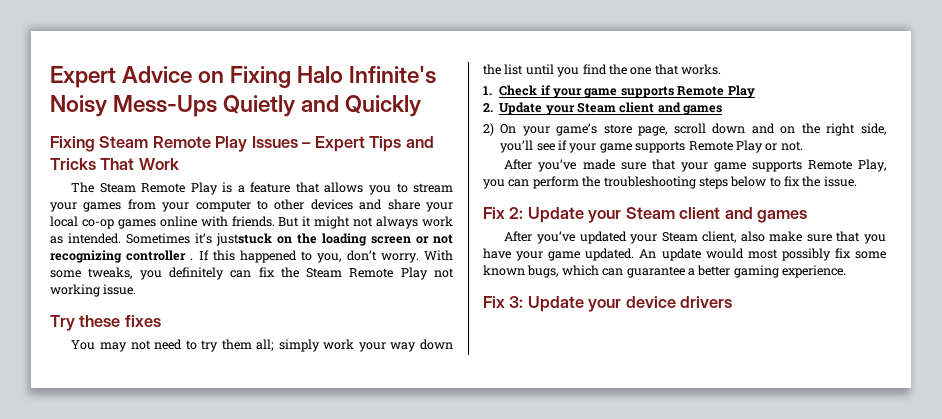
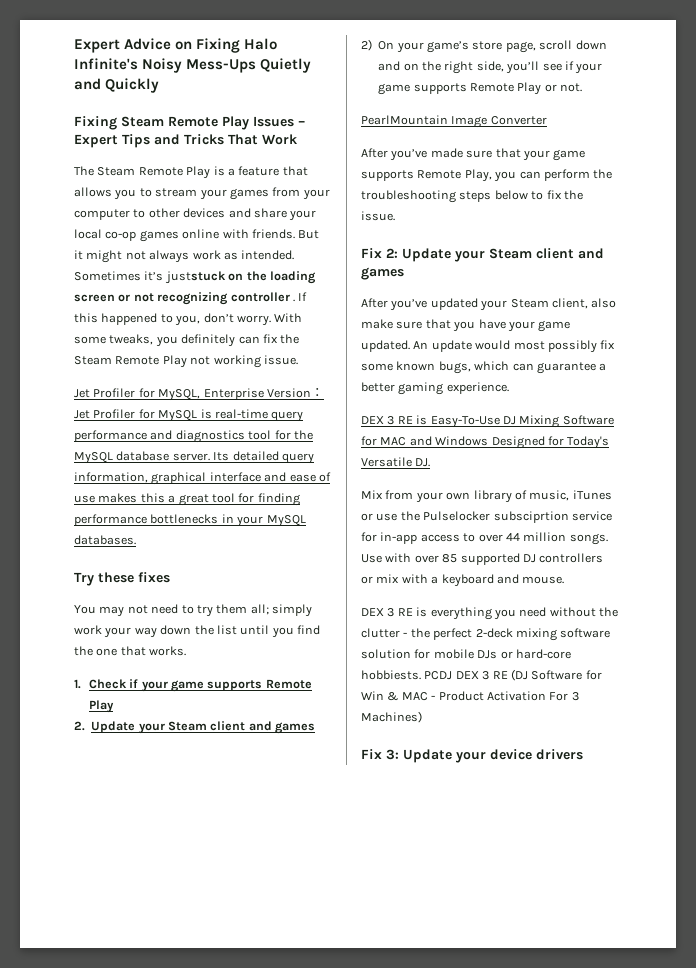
(137, 289) none -> [74,388,324,401] [74,409,304,422] [74,430,313,443] [74,451,314,464] [74,472,331,485] [74,493,300,506] [74,514,306,527] [74,535,136,545] // Jet Profiler for MySQL, Enterprise Version：Jet Profiler for MySQL is real-time query performance and diagnostics tool for the MySQL database server. Its detailed query information, graphical interface and ease of use makes this a great tool for finding performance bottlenecks in your MySQL databases.
(803, 146) none -> [361,115,547,128] // PearlMountain Image Converter
(846, 271) none -> [361,415,614,428] [361,436,610,449] [361,457,431,467] [361,490,612,503] [361,511,612,523] [361,532,608,545] [361,553,604,565] [361,574,565,587] [361,607,618,620] [361,628,611,641] [361,649,571,659] [361,669,602,681] [361,691,579,701] [361,711,422,723] // DEX 3 RE is Easy-To-Use DJ Mixing Software for MAC and Windows Designed for Today's Versatile DJ. // Mix from your own library of music, iTunes or use the Pulselocker subsciprtion service for in-app access to over 44 million songs. Use with over 85 supported DJ controllers or mix with a keyboard and mouse. // DEX 3 RE is everything you need without the clutter - the perfect 2-deck mixing software solution for mobile DJs or hard-core hobbiests. PCDJ DEX 3 RE (DJ Software for Win & MAC - Product Activation For 3 Machines)

